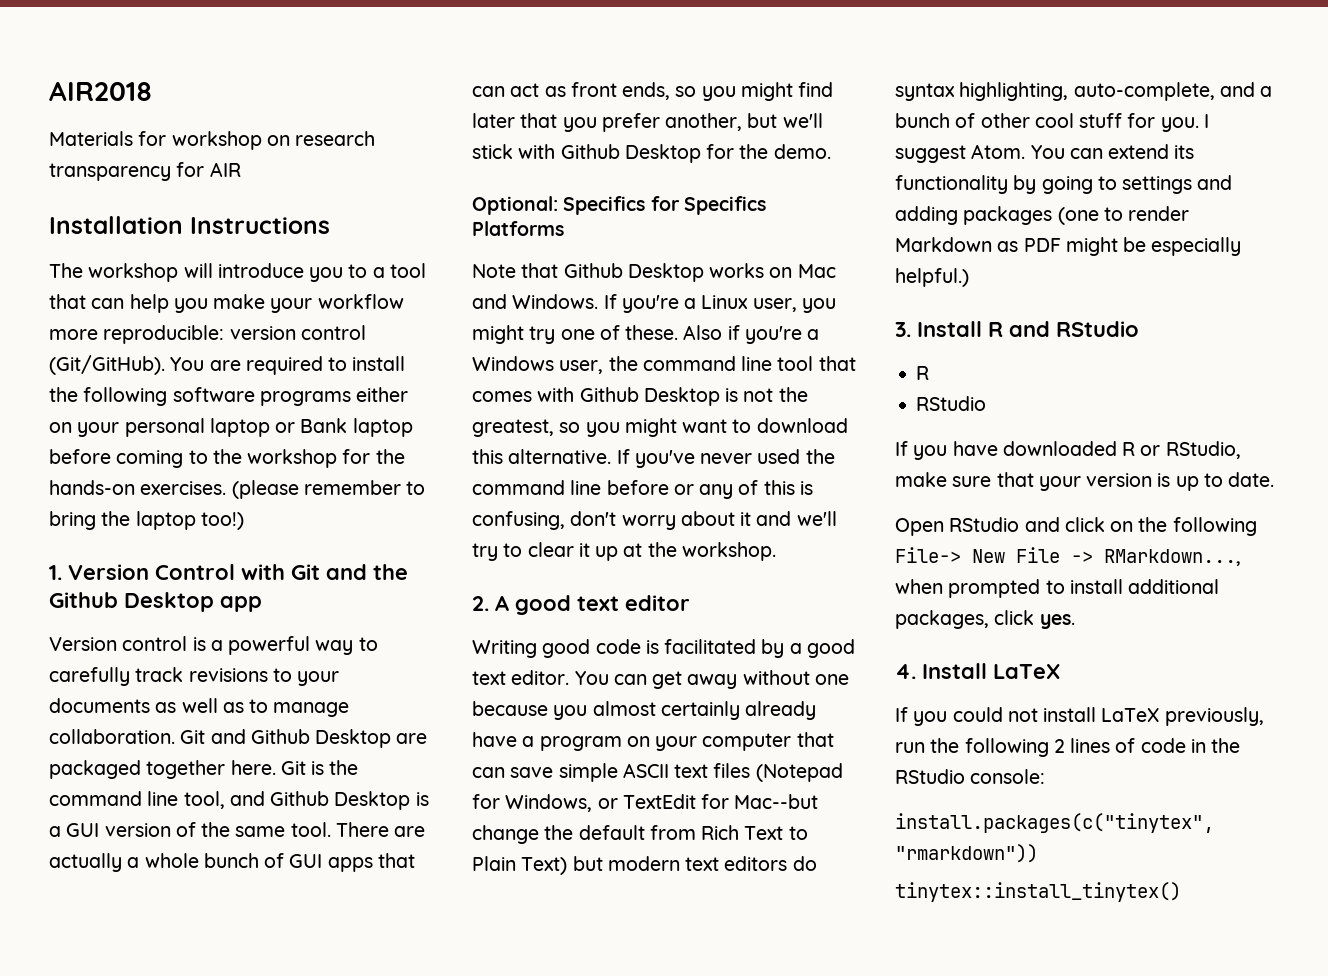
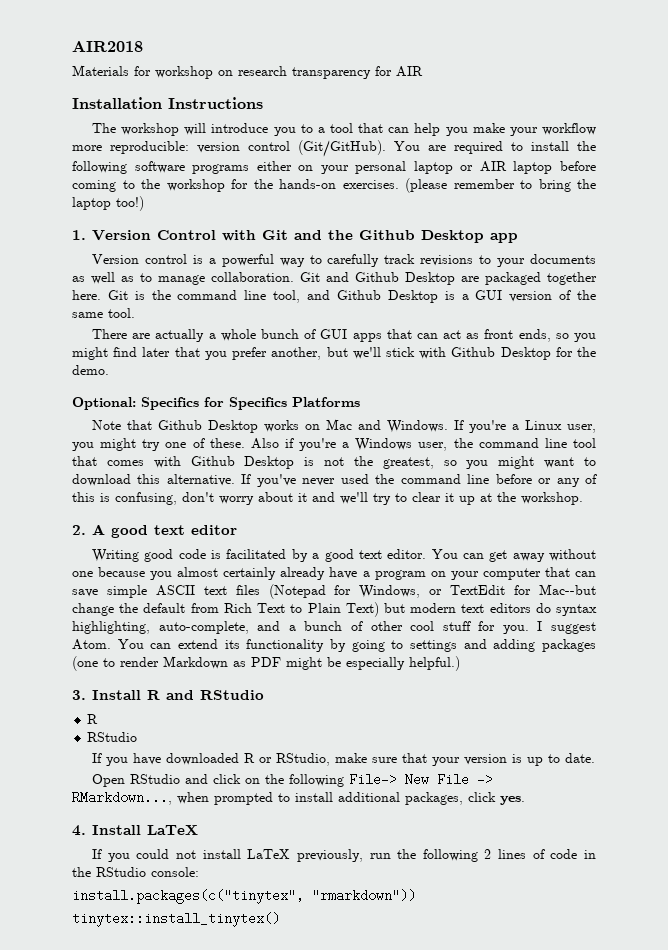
[300,418,348,433] Bank -> [479,161,507,172] AIR
(331, 829) none -> (135, 313) //

